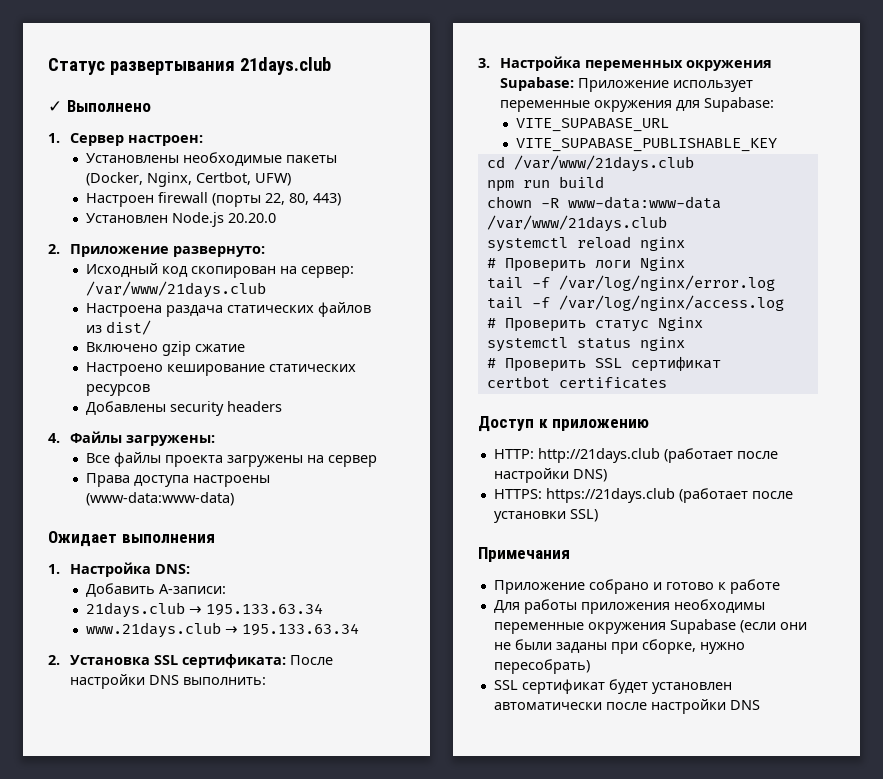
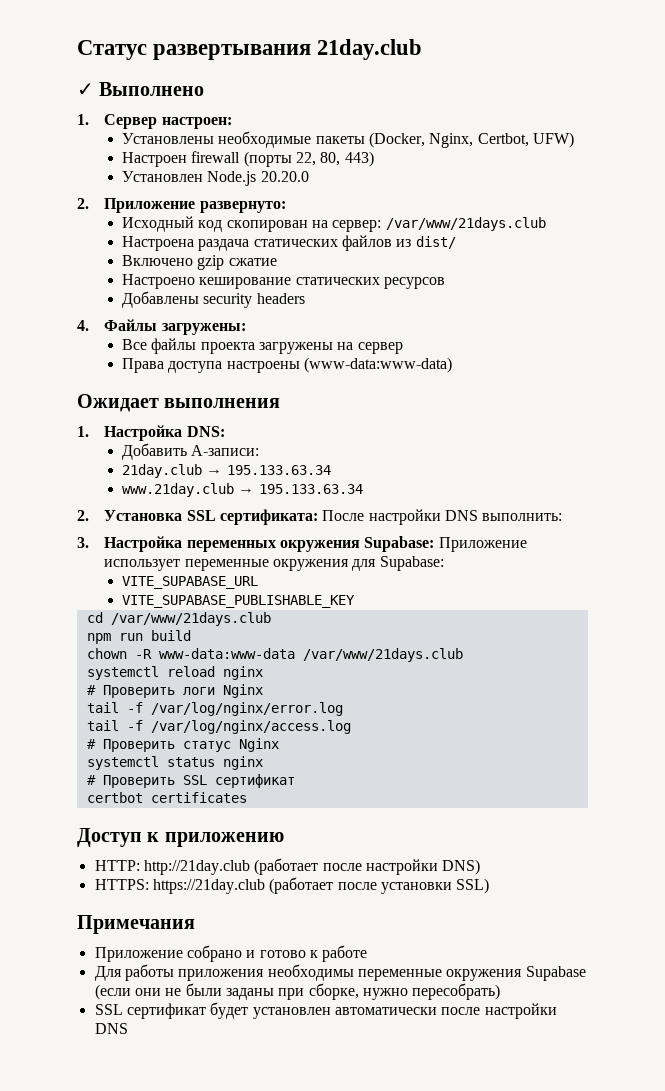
[239,57,331,75] 21days.club -> [317,39,423,60] 21day.club
[86,602,324,618] [86,622,222,638] 21days.club → 195.133.63.34 // www.21days.club -> [121,464,331,478] [121,483,234,497] 21day.club → 195.133.63.34 // www.21day.club
[537,448,660,463] http://21days.club -> [143,860,250,875] http://21day.club
[545,488,675,503] https://21days.club -> [152,879,265,894] https://21day.club

